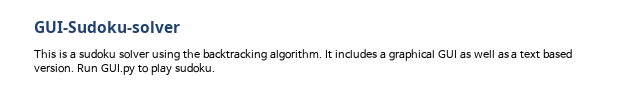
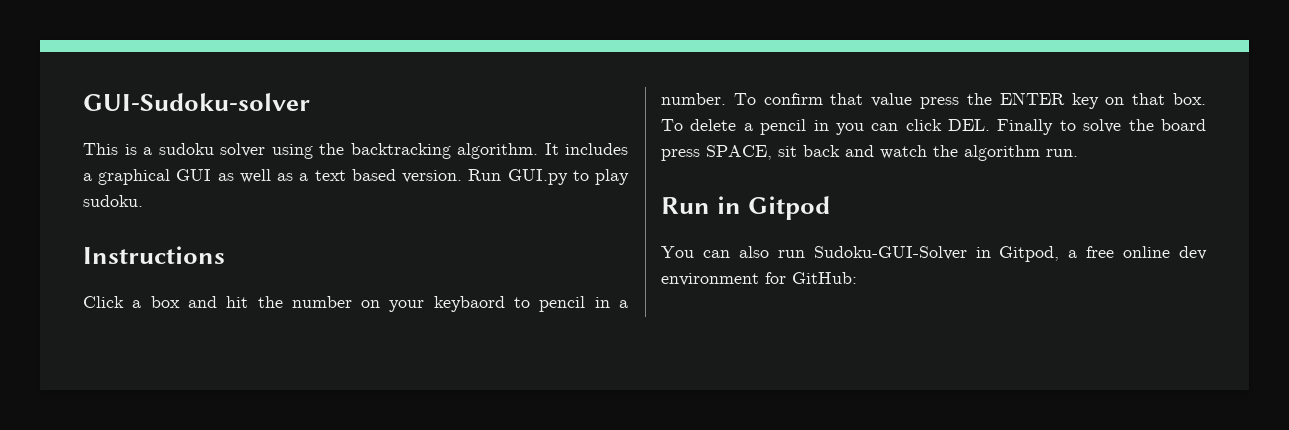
(215, 68) none -> [83,246,225,264] [83,296,629,312] [661,92,1206,109] [661,119,1206,135] [661,145,1078,161] [661,196,831,220] [661,246,1207,262] [661,272,857,286] // Instructions // Click a box and hit the number on your keybaord to pencil in a number. To confirm that value press the ENTER key on that box. To delete a pencil in you can click DEL. Finally to solve the board press SPACE, sit back and watch the algorithm run. // Run in Gitpod // You can also run Sudoku-GUI-Solver in Gitpod, a free online dev environment for GitHub:

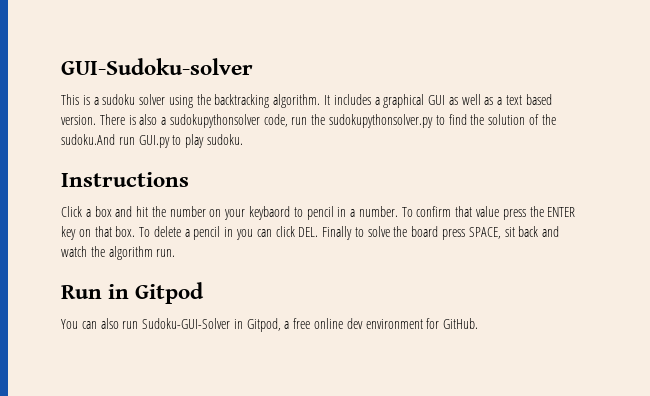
[468,169,502,181] Run -> [99,114,556,128] [61,134,135,145] There is also a sudokupythonsolver code, run the sudokupythonsolver.py to find the solution of the sudoku.And run
[792,272,857,284] GitHub: -> [443,318,479,329] GitHub.

